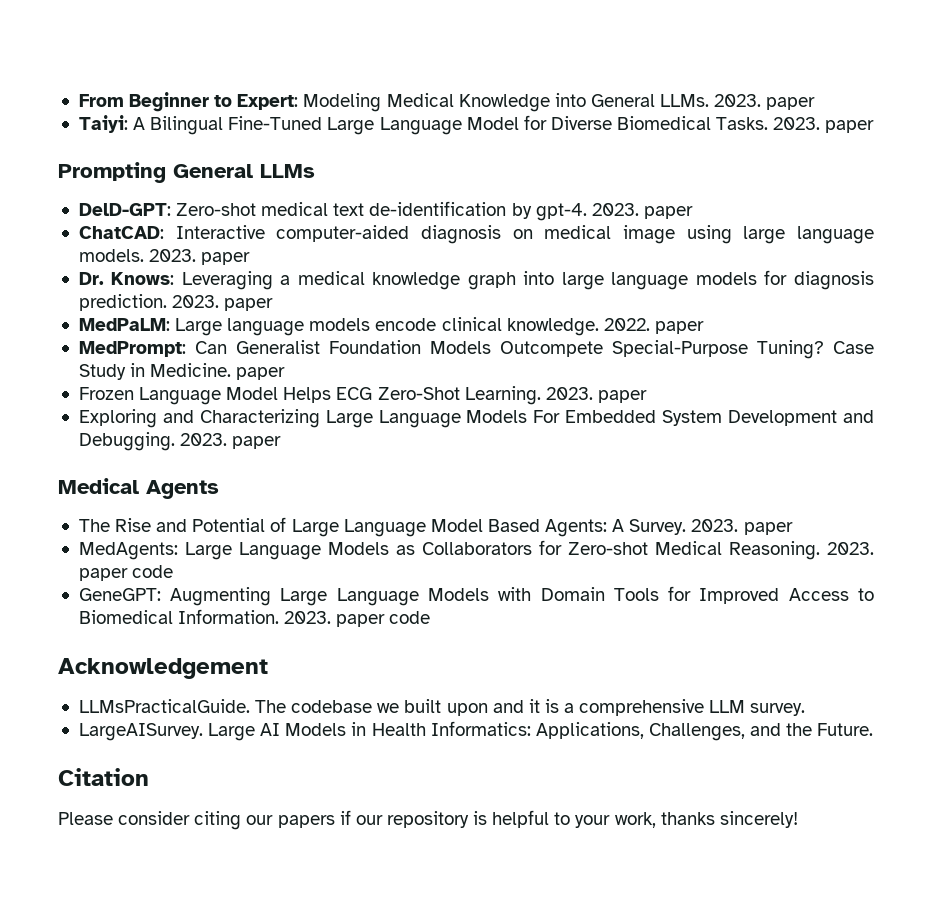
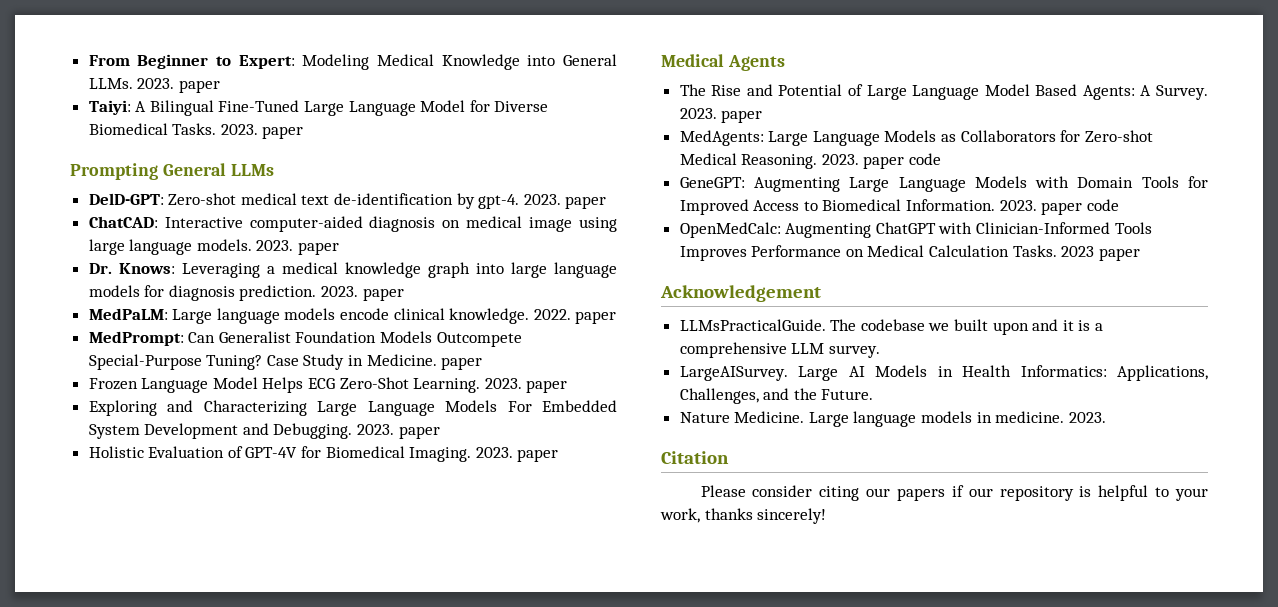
(282, 442) none -> [88,446,559,462] // Holistic Evaluation of GPT-4V for Biomedical Imaging. 2023. paper
(431, 617) none -> [679,222,1152,238] [679,245,1140,261] // OpenMedCalc: Augmenting ChatGPT with Clinician-Informed Tools Improves Performance on Medical Calculation Tasks. 2023 paper
(874, 729) none -> [679,411,1106,427] // Nature Medicine. Large language models in medicine. 2023.

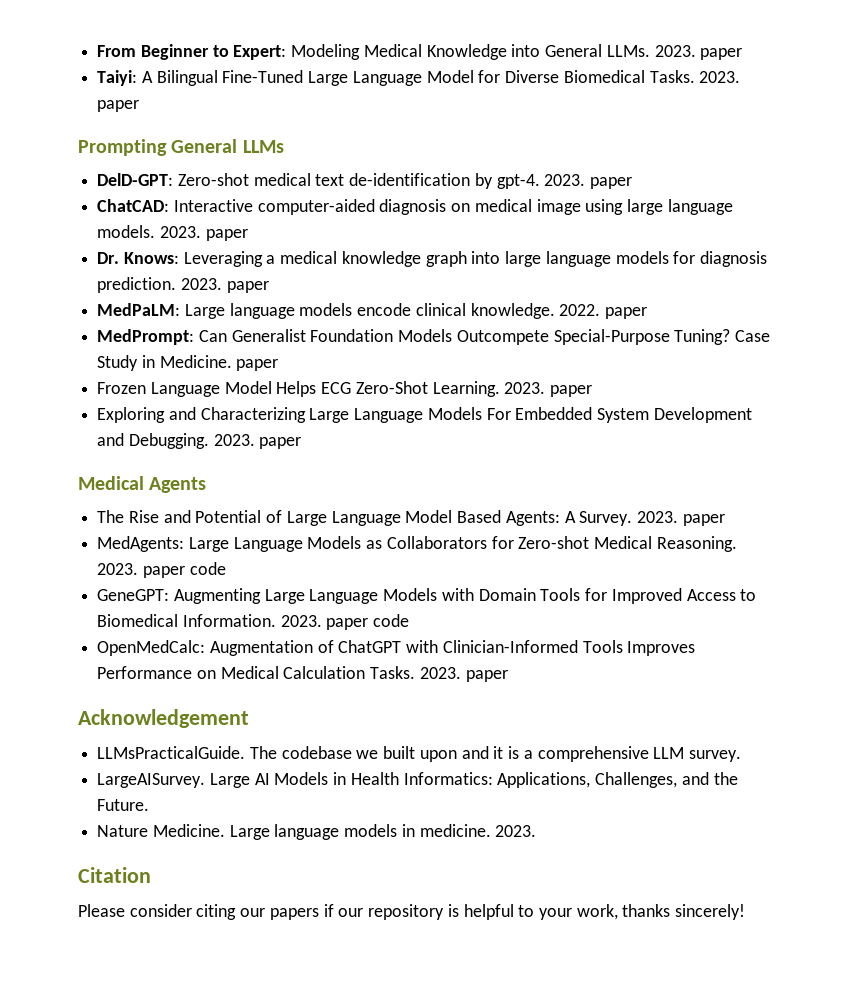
[88,446,559,462] // Holistic Evaluation of GPT-4V for Biomedical Imaging. 2023. paper -> (302, 443) none
[785,223,872,238] Augmenting -> [209,640,334,656] Augmentation of
[1061,246,1095,257] 2023 -> [419,667,461,679] 2023.

